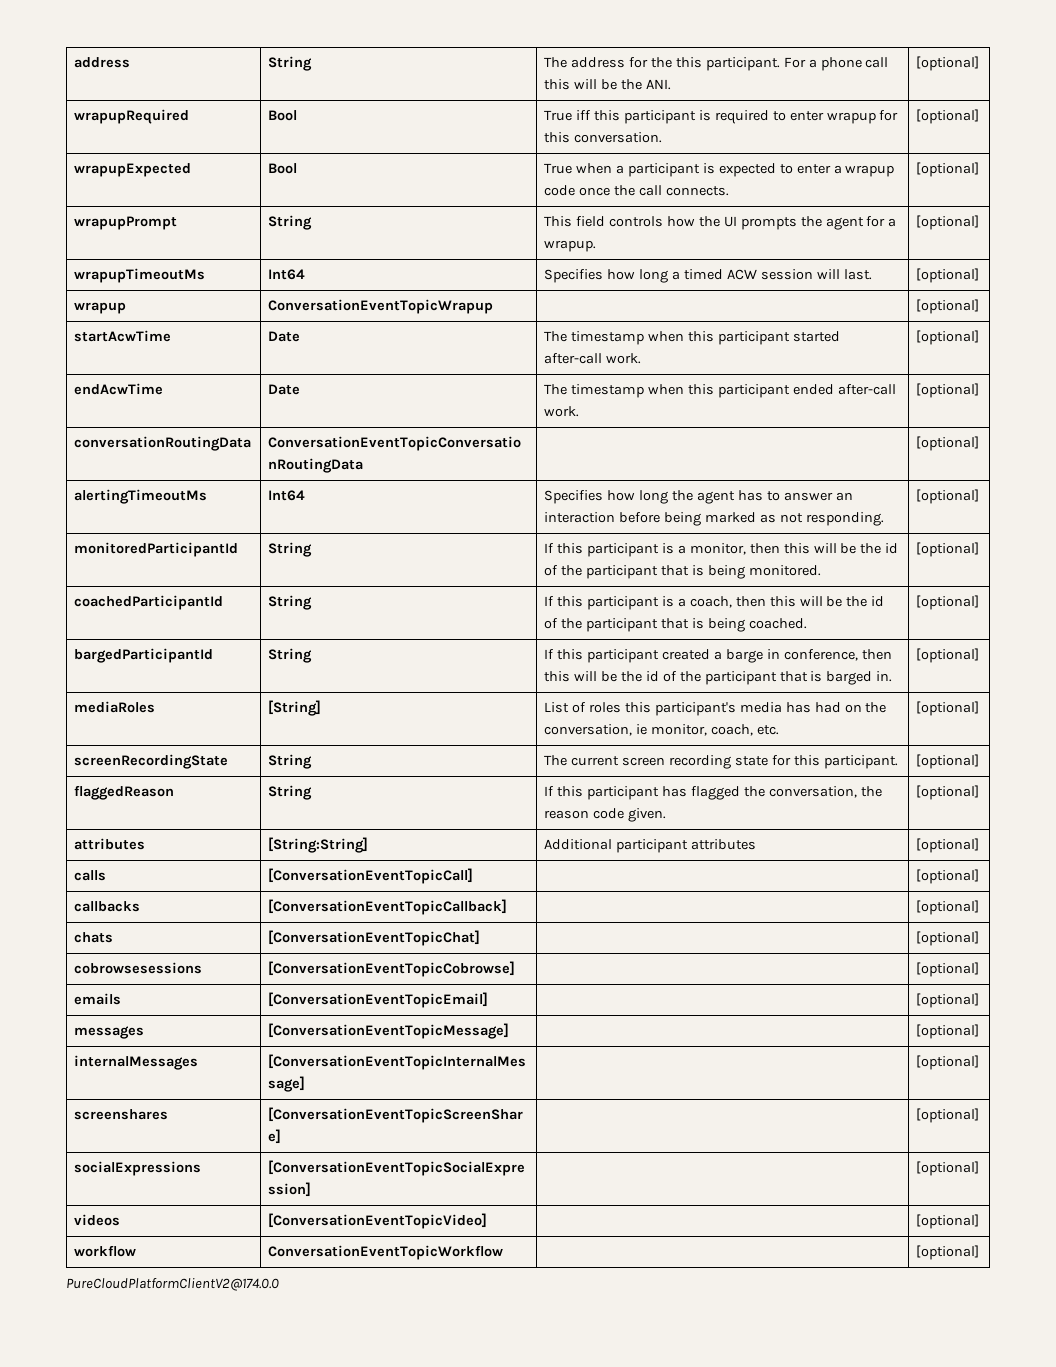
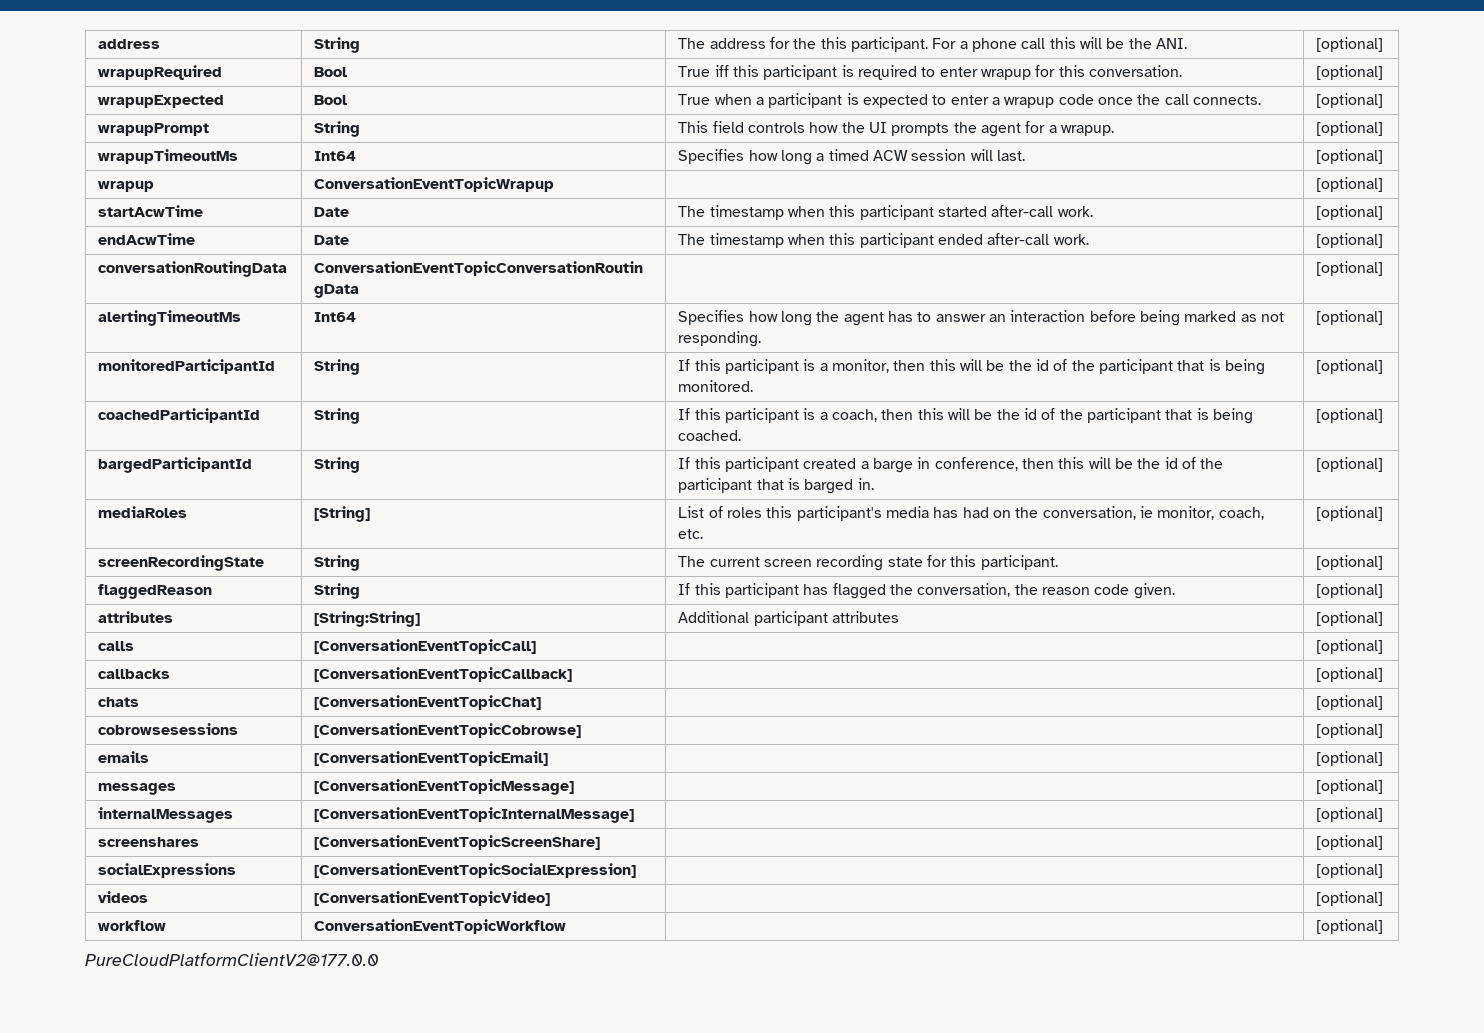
[66,1278,279,1291] PureCloudPlatformClientV2@174.0.0 -> [85,952,379,966] PureCloudPlatformClientV2@177.0.0

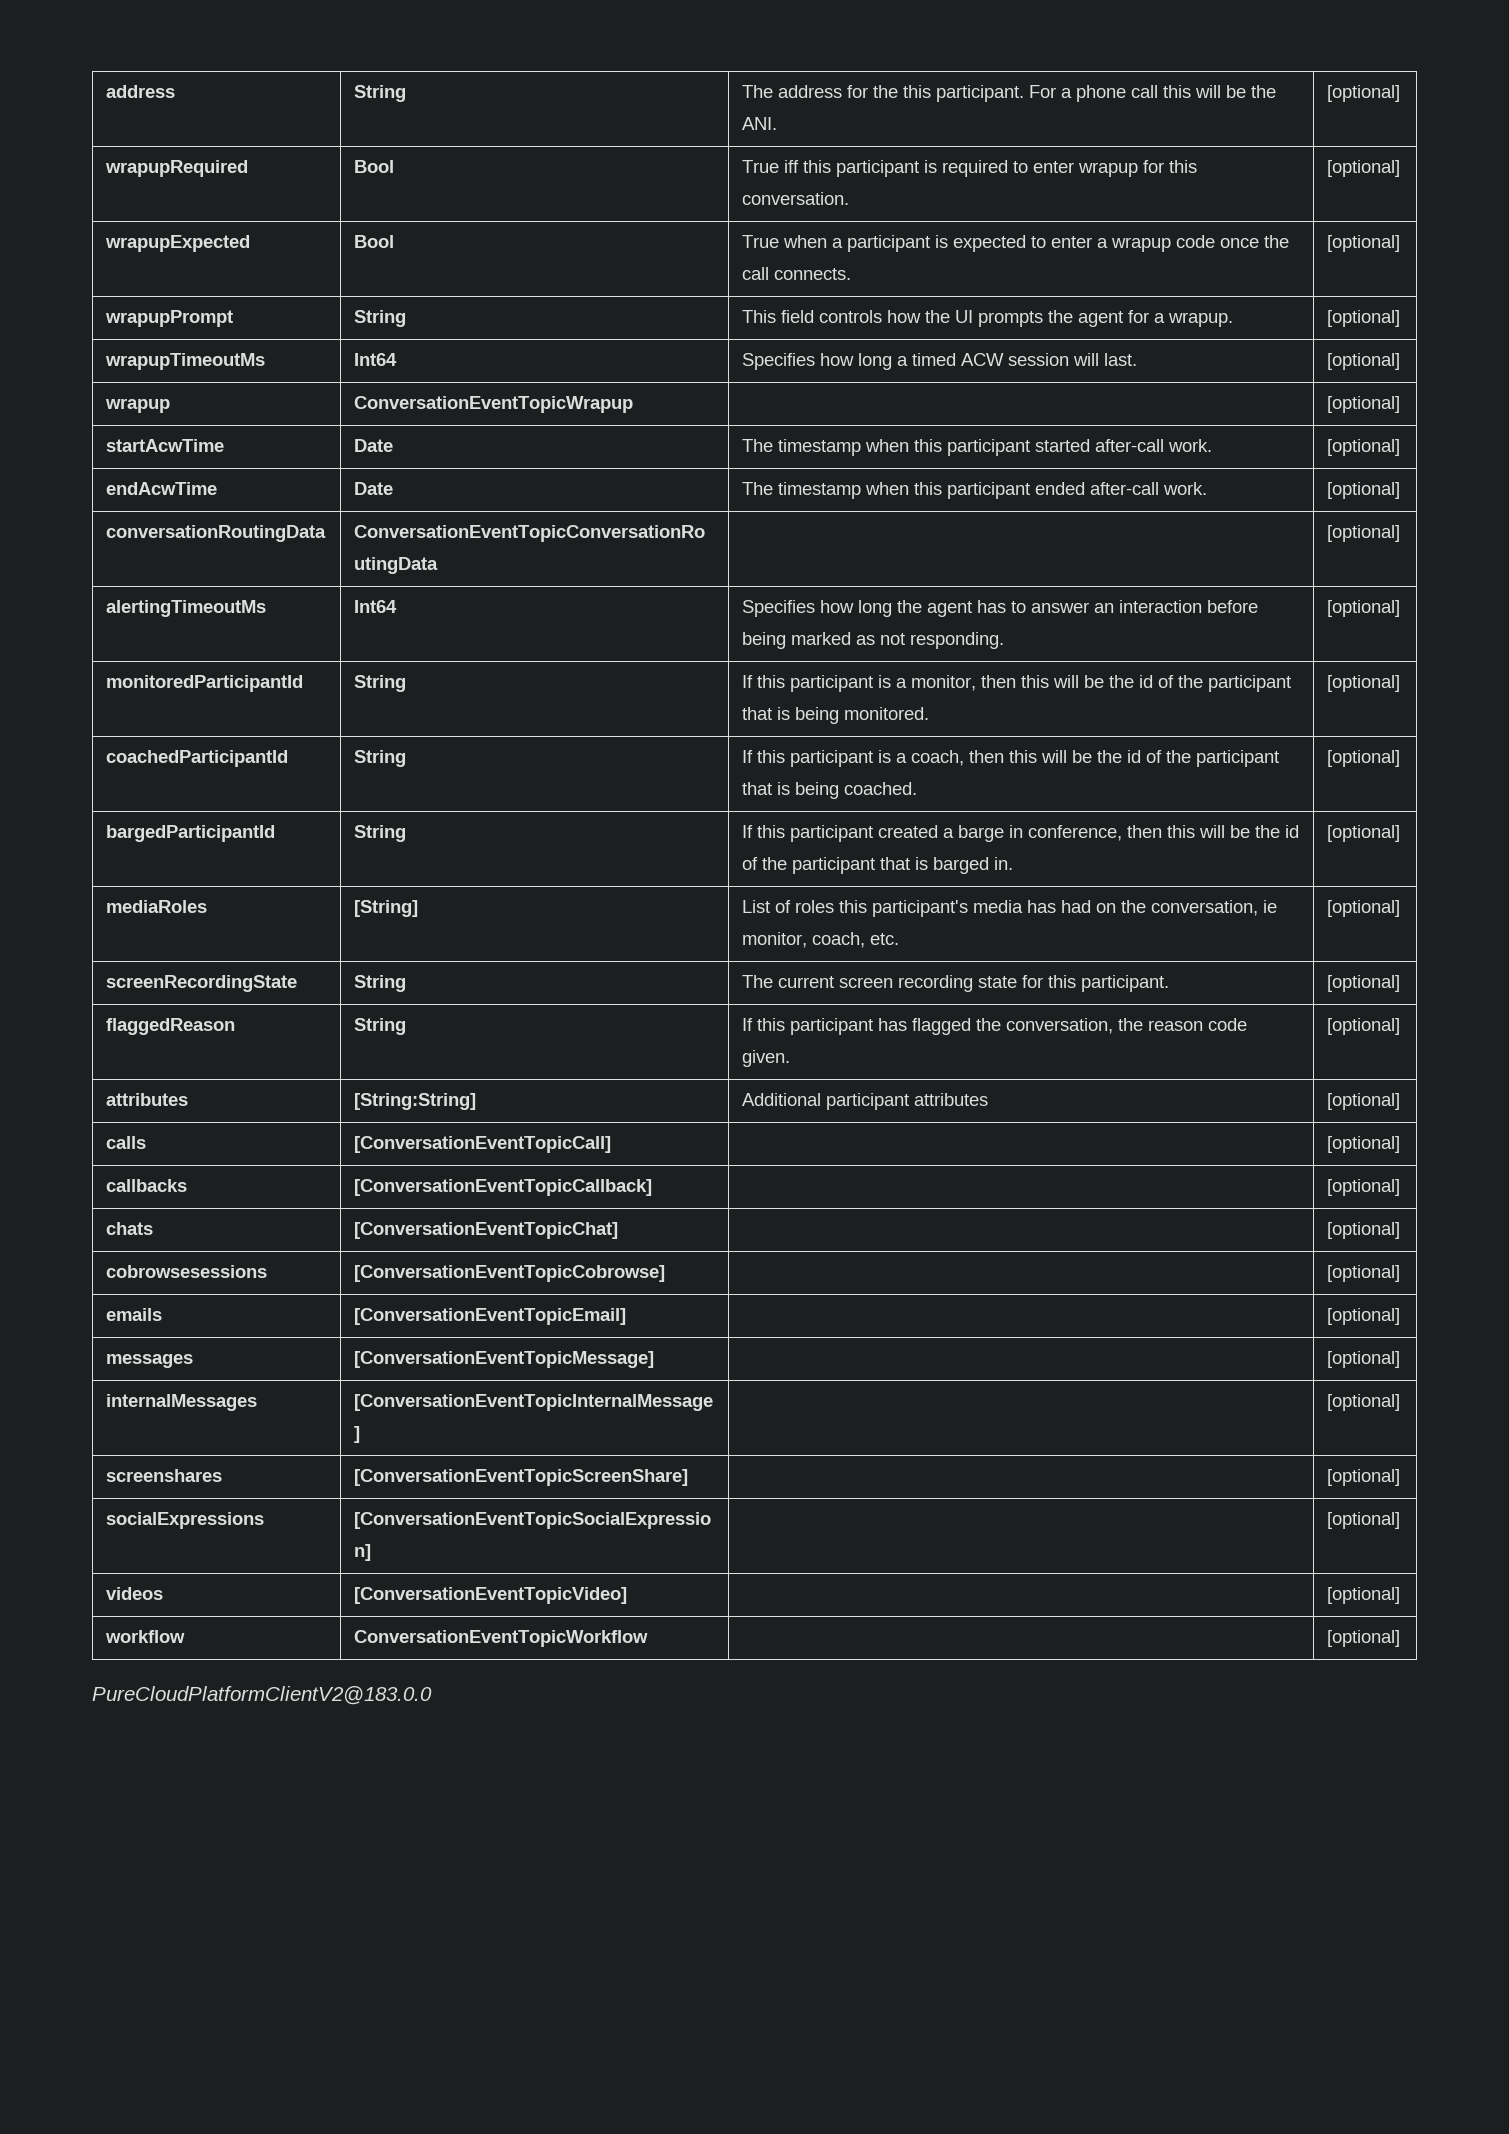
[85,952,379,966] PureCloudPlatformClientV2@177.0.0 -> [92,1686,432,1705] PureCloudPlatformClientV2@183.0.0

